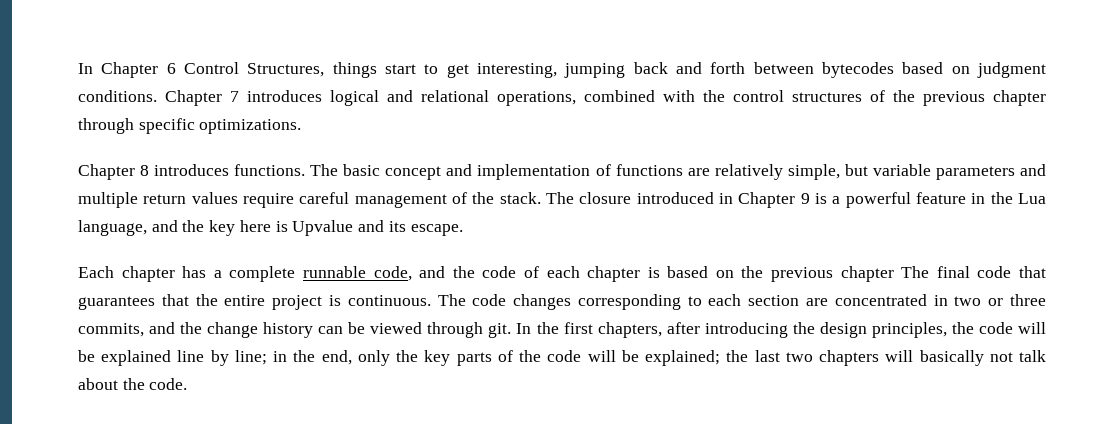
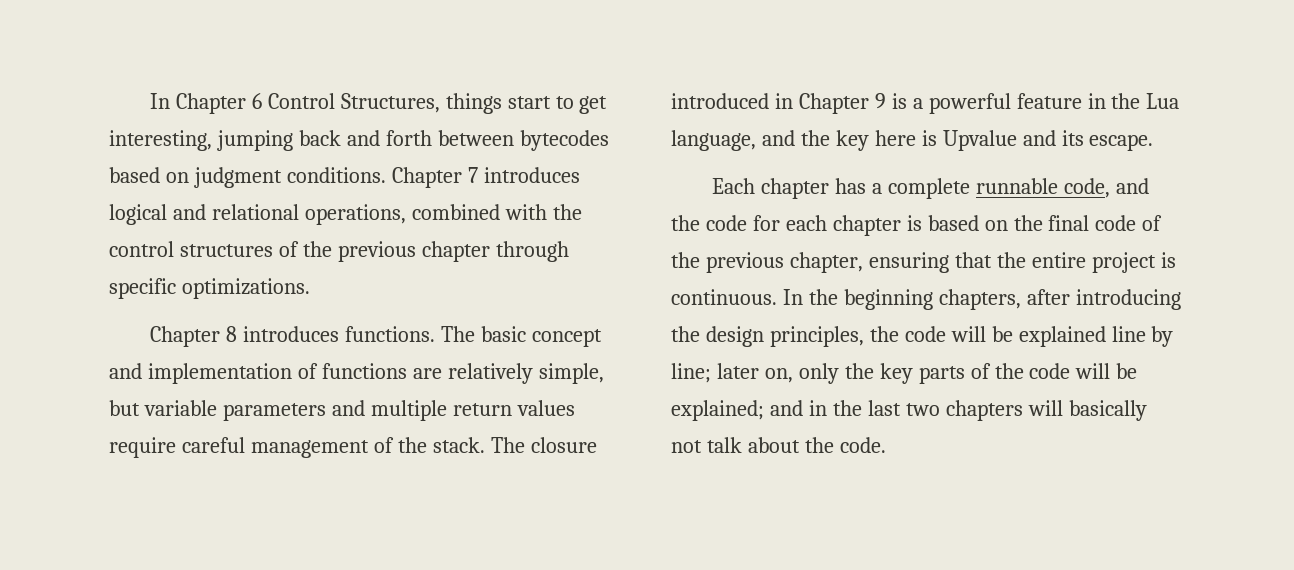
[523,266,539,278] of -> [752,215,780,231] for
[771,266,1047,282] [78,296,155,310] previous chapter The final code that guarantees -> [1048,215,1163,231] [671,252,949,273] final code of the previous chapter, ensuring
[437,294,1046,310] [78,322,512,338] The code changes corresponding to each section are concentrated in two or three commits, and the change history can be viewed through git. -> (777, 297) none
[563,322,593,334] first -> [843,289,933,310] beginning
[273,350,352,365] in the end, -> [716,363,793,383] later on,
(721, 358) none -> [769,400,827,416] and in

